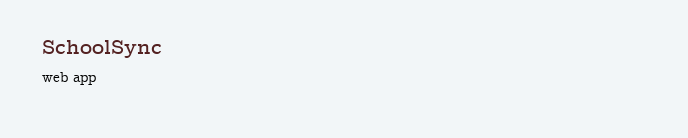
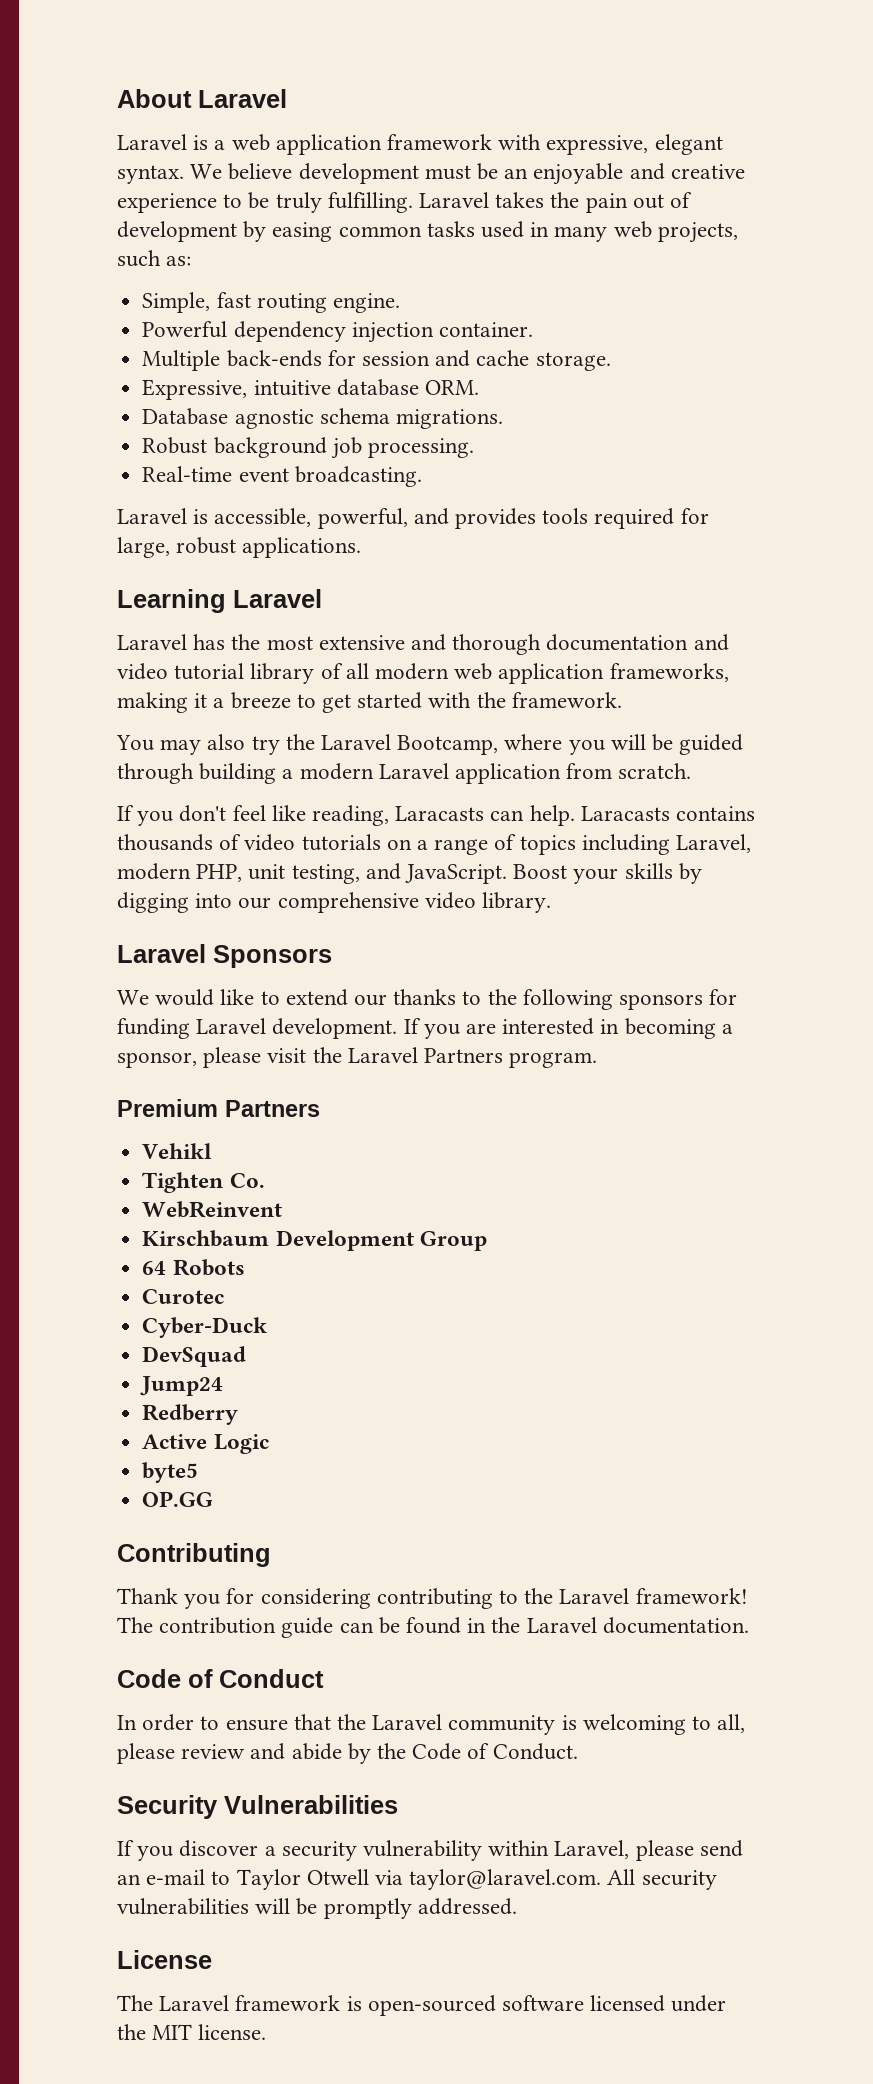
[42,40,162,58] [42,72,96,85] SchoolSync // web app -> [117,89,287,108] [117,134,723,155] [117,163,745,185] [117,192,693,213] [117,221,738,243] [117,250,192,267] [142,292,400,313] [142,321,533,343] [142,350,611,371] [142,379,479,400] [142,408,503,429] [142,437,474,459] [142,466,422,487] [117,508,709,529] [117,537,362,558] [117,589,322,613] [117,634,729,655] [117,663,729,684] [117,692,622,713] [116,734,744,755] [117,763,692,784] [117,805,756,826] [117,834,752,855] [117,863,702,884] [117,892,552,913] [117,944,332,968] [117,989,738,1010] [117,1018,733,1039] [117,1047,598,1068] [117,1099,320,1117] [142,1143,213,1159] [142,1172,265,1193] [142,1201,283,1218] [142,1230,487,1251] [142,1259,245,1276] [142,1289,225,1304] [142,1317,268,1338] [142,1346,247,1367] [140,1376,224,1396] [142,1404,239,1425] [142,1434,269,1454] [142,1462,199,1483] [142,1491,214,1507] [117,1543,271,1567] [117,1588,748,1609] [117,1617,749,1638] [117,1669,324,1688] [117,1714,746,1735] [117,1743,578,1764] [117,1795,398,1819] [117,1840,743,1861] [117,1869,717,1890] [117,1898,517,1919] [117,1950,212,1969] [117,1995,727,2016] [117,2024,267,2040] About Laravel // Laravel is a web application framework with expressive, elegant syntax. We believe development must be an enjoyable and creative experience to be truly fulfilling. Laravel takes the pain out of development by easing common tasks used in many web projects, such as: // Simple, fast routing engine. // Powerful dependency injection container. // Multiple back-ends for session and cache storage. // Expressive, intuitive database ORM. // Database agnostic schema migrations. // Robust background job processing. // Real-time event broadcasting. // Laravel is accessible, powerful, and provides tools required for large, robust applications. // Learning Laravel // Laravel has the most extensive and thorough documentation and video tutorial library of all modern web application frameworks, making it a breeze to get started with the framework. // You may also try the Laravel Bootcamp, where you will be guided through building a modern Laravel application from scratch. // If you don't feel like reading, Laracasts can help. Laracasts contains thousands of video tutorials on a range of topics including Laravel, modern PHP, unit testing, and JavaScript. Boost your skills by digging into our comprehensive video library. // Laravel Sponsors // We would like to extend our thanks to the following sponsors for funding Laravel development. If you are interested in becoming a sponsor, please visit the Laravel Partners program. // Premium Partners // Vehikl // Tighten Co. // WebReinvent // Kirschbaum Development Group // 64 Robots // Curotec // Cyber-Duck // DevSquad // Jump24 // Redberry // Active Logic // byte5 // OP.GG // Contributing // Thank you for considering contributing to the Laravel framework! The contribution guide can be found in the Laravel documentation. // Code of Conduct // In order to ensure that the Laravel community is welcoming to all, please review and abide by the Code of Conduct. // Security Vulnerabilities // If you discover a security vulnerability within Laravel, please send an e-mail to Taylor Otwell via taylor@laravel.com. All security vulnerabilities will be promptly addressed. // License // The Laravel framework is open-sourced software licensed under the MIT license.

